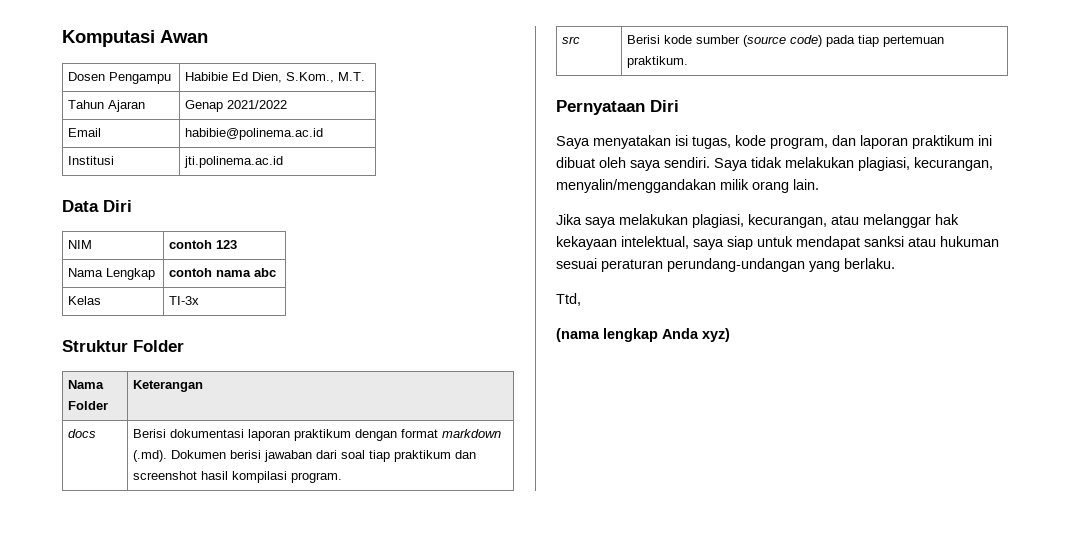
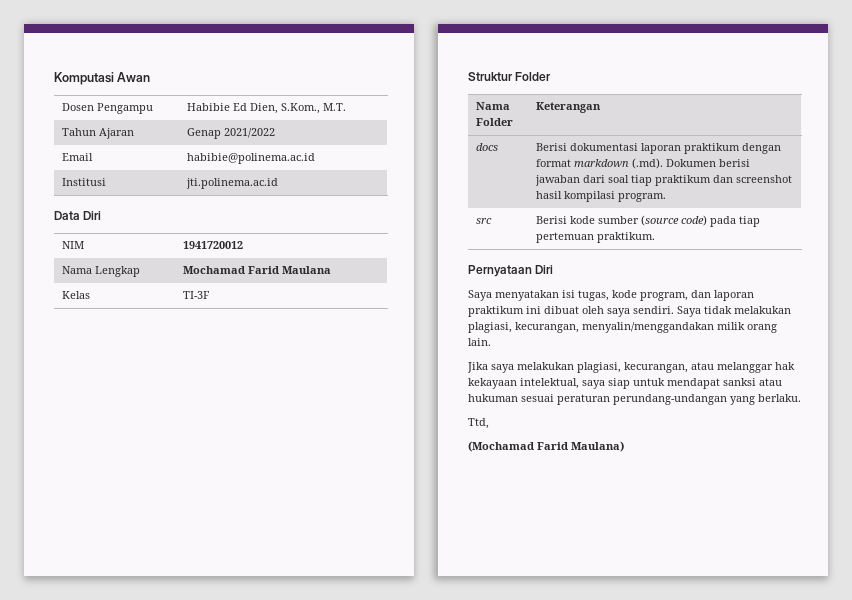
[169,240,238,249] contoh 123 -> [182,241,243,249] 1941720012
[169,268,277,277] contoh nama abc -> [182,266,331,274] Mochamad Farid Maulana
[169,296,200,305] TI-3x -> [182,291,210,299] TI-3F
[556,328,730,342] (nama lengkap Anda xyz) -> [468,441,624,452] (Mochamad Farid Maulana)

